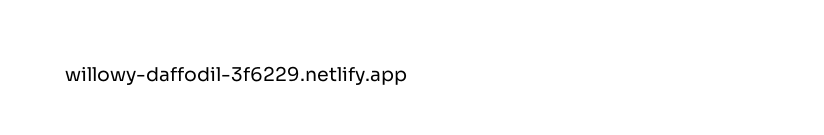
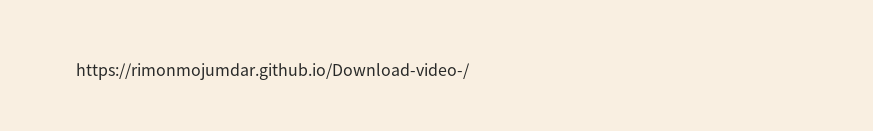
[65,66,407,85] willowy-daffodil-3f6229.netlify.app -> [76,63,470,80] https://rimonmojumdar.github.io/Download-video-/

